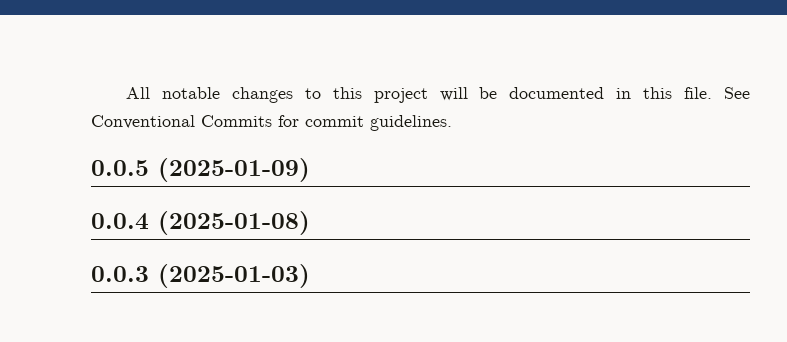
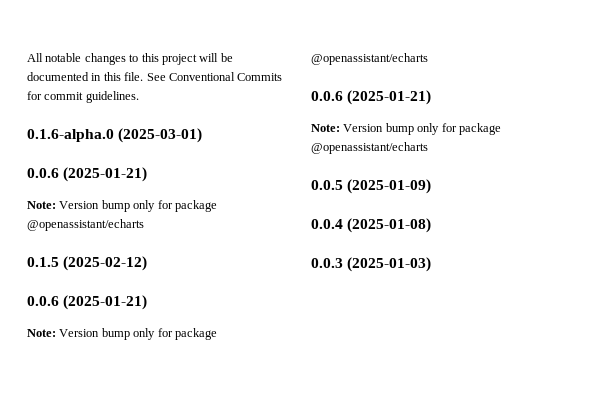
(452, 123) none -> [27,128,203,143] [27,167,148,182] [27,200,217,212] [27,219,144,231] [27,256,148,271] [27,295,148,310] [27,328,217,340] [311,53,428,65] [311,90,432,105] [311,123,501,135] [311,142,428,154] // 0.1.6-alpha.0 (2025-03-01) // 0.0.6 (2025-01-21) // Note: Version bump only for package @openassistant/echarts // 0.1.5 (2025-02-12) // 0.0.6 (2025-01-21) // Note: Version bump only for package @openassistant/echarts // 0.0.6 (2025-01-21) // Note: Version bump only for package @openassistant/echarts

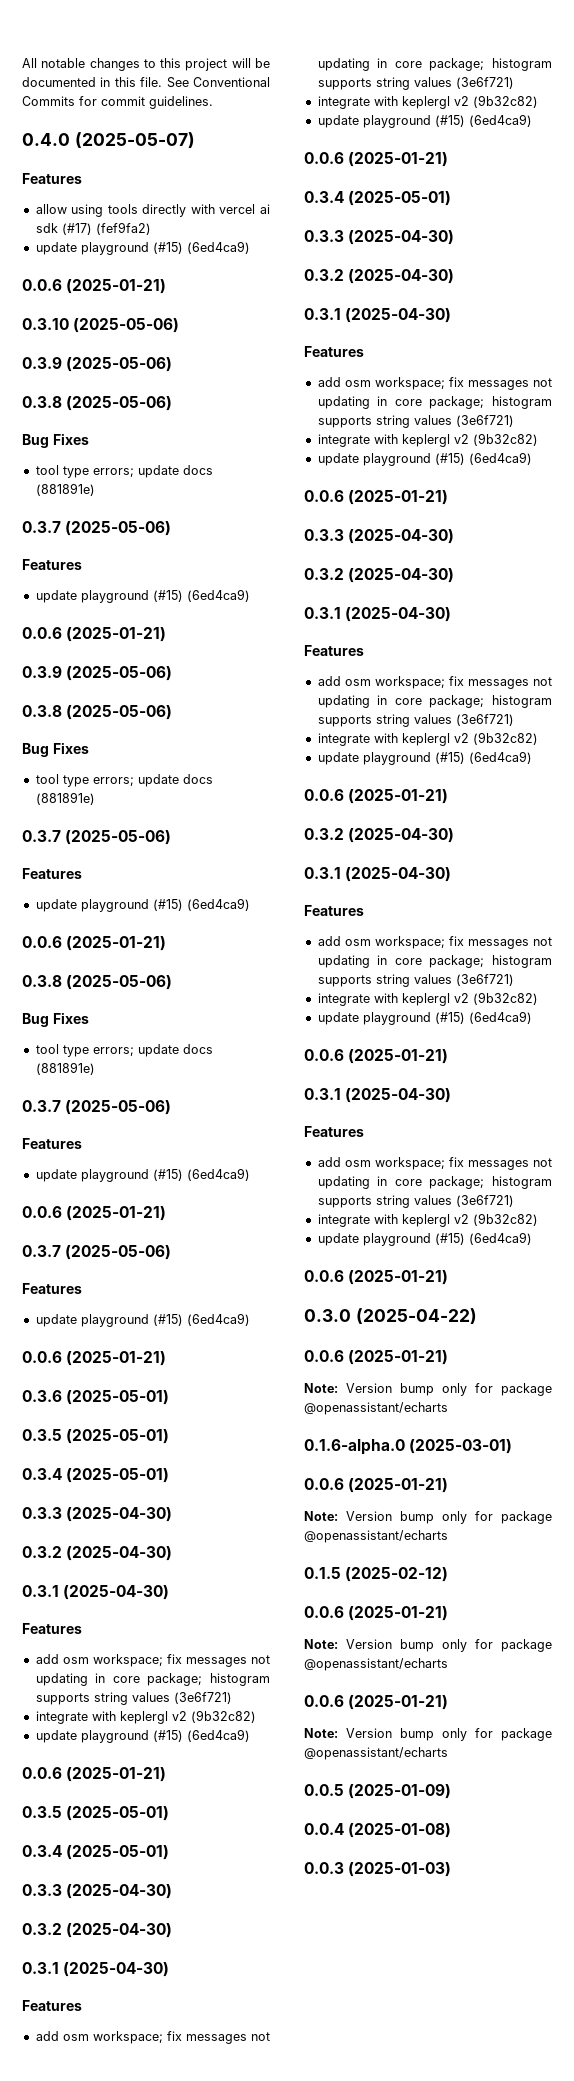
(139, 97) none -> [22,132,195,148] [22,173,82,184] [35,204,270,217] [35,222,151,235] [35,241,250,255] [22,279,167,294] [22,318,180,333] [22,357,173,372] [22,396,173,411] [22,433,89,448] [35,465,213,478] [35,483,95,496] [22,521,172,536] [22,559,82,570] [35,589,250,603] [22,627,167,642] [22,666,173,681] [22,705,173,720] [22,742,89,757] [35,774,213,787] [35,792,95,805] [22,830,172,845] [22,868,82,879] [35,898,250,912] [22,936,167,951] [22,975,173,990] [22,1012,89,1027] [35,1044,213,1057] [35,1062,95,1075] [22,1100,172,1115] [22,1138,82,1149] [35,1168,250,1182] [22,1206,167,1221] [22,1245,172,1260] [22,1283,82,1294] [35,1313,250,1327] [22,1351,167,1366] [22,1390,170,1405] [22,1429,170,1444] [22,1468,170,1483] [22,1507,173,1522] [22,1546,173,1561] [22,1585,170,1600] [22,1623,82,1634] [35,1654,270,1667] [35,1673,270,1686] [35,1692,232,1705] [35,1710,256,1724] [35,1729,250,1743] [22,1767,167,1782] [22,1806,170,1821] [22,1845,170,1860] [22,1884,173,1899] [22,1923,173,1938] [22,1962,170,1977] [22,2000,82,2011] [35,2031,270,2044] [317,58,552,71] [317,77,514,90] [317,95,538,109] [317,114,532,128] [304,152,449,167] [304,191,452,206] [304,230,455,245] [304,269,455,284] [304,308,452,323] [304,346,364,357] [317,377,552,390] [317,396,552,409] [317,415,514,428] [317,433,538,447] [317,452,532,466] [304,490,449,505] [304,529,455,544] [304,568,455,583] [304,607,452,622] [304,645,364,656] [317,676,552,689] [317,695,552,708] [317,714,514,727] [317,732,538,746] [317,751,532,765] [304,789,449,804] [304,828,455,843] [304,867,452,882] [304,905,364,916] [317,936,552,949] [317,955,552,968] [317,974,514,987] [317,992,538,1006] [317,1011,532,1025] [304,1049,449,1064] [304,1088,452,1103] [304,1126,364,1137] [317,1157,552,1170] [317,1176,552,1189] [317,1195,514,1208] [317,1213,538,1227] [317,1232,532,1246] [304,1270,449,1285] [304,1308,477,1324] [304,1350,449,1365] [304,1383,552,1396] [304,1402,448,1415] // 0.4.0 (2025-05-07) // Features // allow using tools directly with vercel ai sdk (#17) (fef9fa2) // update playground (#15) (6ed4ca9) // 0.0.6 (2025-01-21) // 0.3.10 (2025-05-06) // 0.3.9 (2025-05-06) // 0.3.8 (2025-05-06) // Bug Fixes // tool type errors; update docs (881891e) // 0.3.7 (2025-05-06) // Features // update playground (#15) (6ed4ca9) // 0.0.6 (2025-01-21) // 0.3.9 (2025-05-06) // 0.3.8 (2025-05-06) // Bug Fixes // tool type errors; update docs (881891e) // 0.3.7 (2025-05-06) // Features // update playground (#15) (6ed4ca9) // 0.0.6 (2025-01-21) // 0.3.8 (2025-05-06) // Bug Fixes // tool type errors; update docs (881891e) // 0.3.7 (2025-05-06) // Features // update playground (#15) (6ed4ca9) // 0.0.6 (2025-01-21) // 0.3.7 (2025-05-06) // Features // update playground (#15) (6ed4ca9) // 0.0.6 (2025-01-21) // 0.3.6 (2025-05-01) // 0.3.5 (2025-05-01) // 0.3.4 (2025-05-01) // 0.3.3 (2025-04-30) // 0.3.2 (2025-04-30) // 0.3.1 (2025-04-30) // Features // add osm workspace; fix messages not updating in core package; histogram supports string values (3e6f721) // integrate with keplergl v2 (9b32c82) // update playground (#15) (6ed4ca9) // 0.0.6 (2025-01-21) // 0.3.5 (2025-05-01) // 0.3.4 (2025-05-01) // 0.3.3 (2025-04-30) // 0.3.2 (2025-04-30) // 0.3.1 (2025-04-30) // Features // add osm workspace; fix messages not updating in core package; histogram supports string values (3e6f721) // integrate with keplergl v2 (9b32c82) // update playground (#15) (6ed4ca9) // 0.0.6 (2025-01-21) // 0.3.4 (2025-05-01) // 0.3.3 (2025-04-30) // 0.3.2 (2025-04-30) // 0.3.1 (2025-04-30) // Features // add osm workspace; fix messages not updating in core package; histogram supports string values (3e6f721) // integrate with keplergl v2 (9b32c82) // update playground (#15) (6ed4ca9) // 0.0.6 (2025-01-21) // 0.3.3 (2025-04-30) // 0.3.2 (2025-04-30) // 0.3.1 (2025-04-30) // Features // add osm workspace; fix messages not updating in core package; histogram supports string values (3e6f721) // integrate with keplergl v2 (9b32c82) // update playground (#15) (6ed4ca9) // 0.0.6 (2025-01-21) // 0.3.2 (2025-04-30) // 0.3.1 (2025-04-30) // Features // add osm workspace; fix messages not updating in core package; histogram supports string values (3e6f721) // integrate with keplergl v2 (9b32c82) // update playground (#15) (6ed4ca9) // 0.0.6 (2025-01-21) // 0.3.1 (2025-04-30) // Features // add osm workspace; fix messages not updating in core package; histogram supports string values (3e6f721) // integrate with keplergl v2 (9b32c82) // update playground (#15) (6ed4ca9) // 0.0.6 (2025-01-21) // 0.3.0 (2025-04-22) // 0.0.6 (2025-01-21) // Note: Version bump only for package @openassistant/echarts

